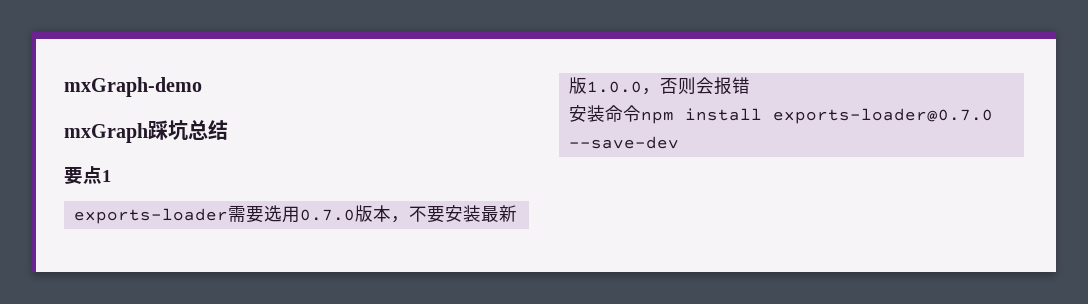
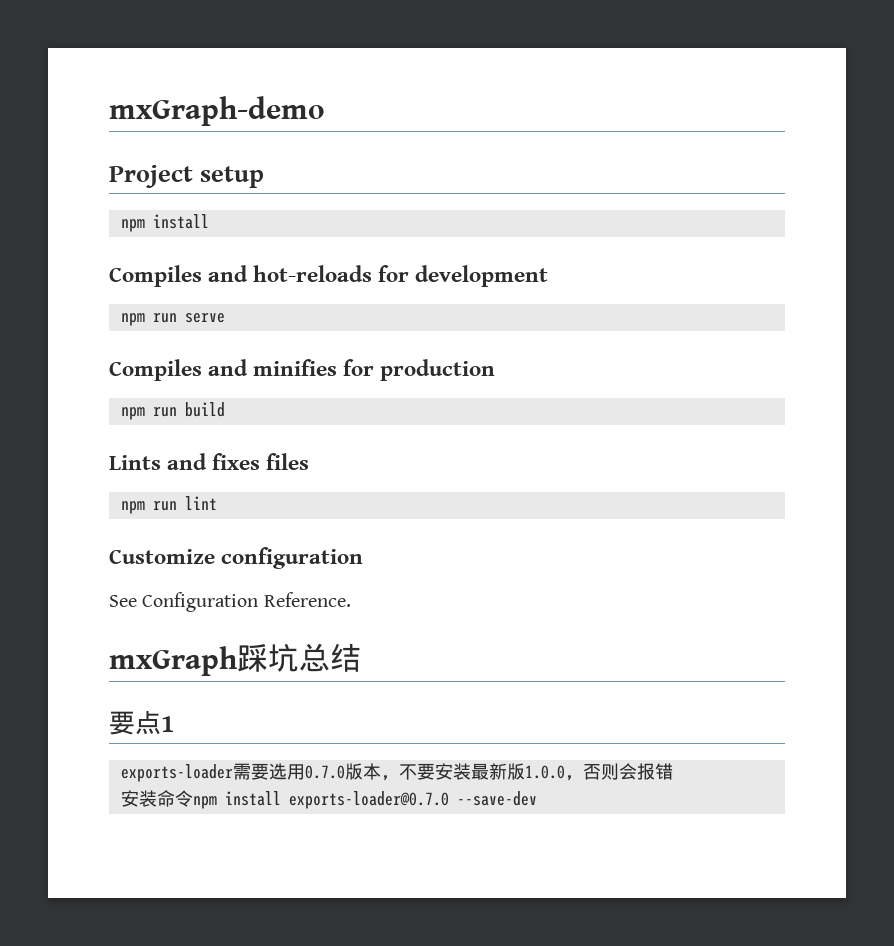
(202, 87) none -> [109,165,265,188] [120,214,209,232] [109,265,549,287] [120,313,225,326] [109,359,496,381] [120,402,225,420] [109,453,310,470] [120,496,217,514] [109,547,364,569] [109,592,351,612] // Project setup // npm install // Compiles and hot-reloads for development // npm run serve // Compiles and minifies for production // npm run build // Lints and fixes files // npm run lint // Customize configuration // See Configuration Reference.

